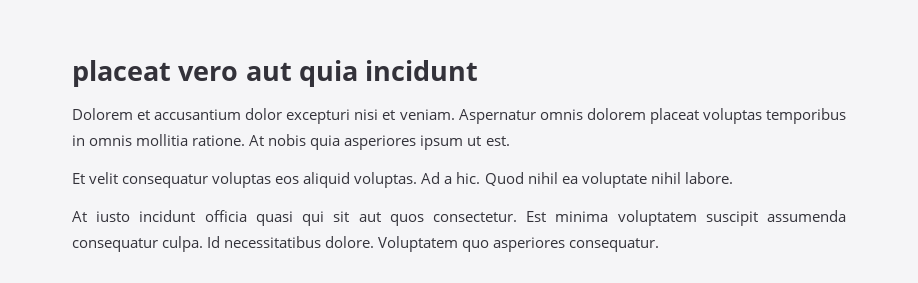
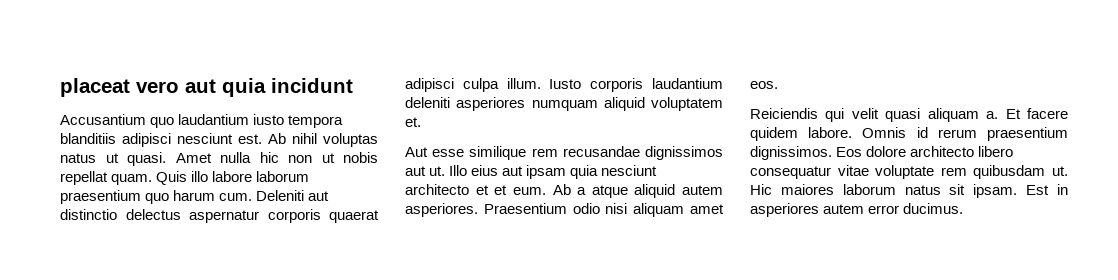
[72,108,847,124] [72,134,510,150] [72,172,733,188] [72,210,846,226] [72,236,660,252] Dolorem et accusantium dolor excepturi nisi et veniam. Aspernatur omnis dolorem placeat voluptas temporibus in omnis mollitia ratione. At nobis quia asperiores ipsum ut est. // Et velit consequatur voluptas eos aliquid voluptas. Ad a hic. Quod nihil ea voluptate nihil labore. // At iusto incidunt officia quasi qui sit aut quos consectetur. Est minima voluptatem suscipit assumenda consequatur culpa. Id necessitatibus dolore. Voluptatem quo asperiores consequatur. -> [60,114,344,128] [60,133,378,147] [60,152,378,166] [60,171,310,185] [60,190,330,204] [60,209,379,223] [405,78,723,92] [405,97,723,111] [405,117,421,127] [405,146,723,160] [405,165,658,179] [405,184,723,198] [405,203,724,217] [750,81,778,89] [750,108,1068,122] [750,127,1068,141] [750,146,1014,160] [750,165,1068,179] [750,184,1068,198] [750,203,964,217] Accusantium quo laudantium iusto tempora blanditiis adipisci nesciunt est. Ab nihil voluptas natus ut quasi. Amet nulla hic non ut nobis repellat quam. Quis illo labore laborum praesentium quo harum cum. Deleniti aut distinctio delectus aspernatur corporis quaerat adipisci culpa illum. Iusto corporis laudantium deleniti asperiores numquam aliquid voluptatem et. // Aut esse similique rem recusandae dignissimos aut ut. Illo eius aut ipsam quia nesciunt architecto et et eum. Ab a atque aliquid autem asperiores. Praesentium odio nisi aliquam amet eos. // Reiciendis qui velit quasi aliquam a. Et facere quidem labore. Omnis id rerum praesentium dignissimos. Eos dolore architecto libero consequatur vitae voluptate rem quibusdam ut. Hic maiores laborum natus sit ipsam. Est in asperiores autem error ducimus.

